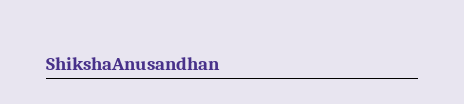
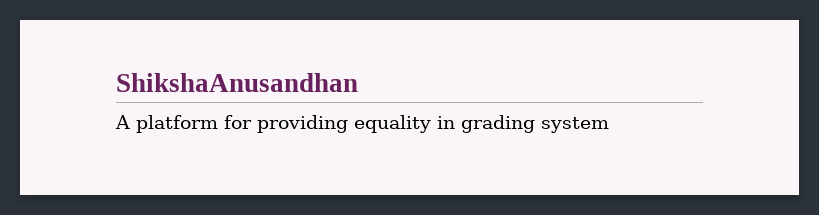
(220, 63) none -> [115,115,609,133] // A platform for providing equality in grading system

